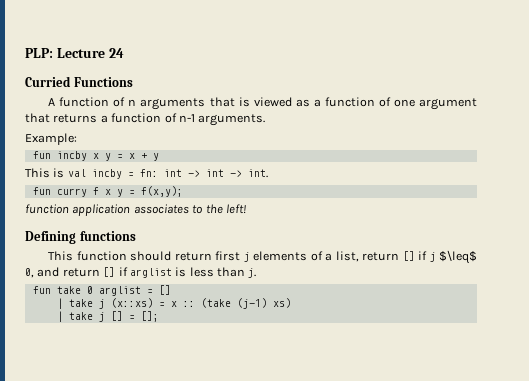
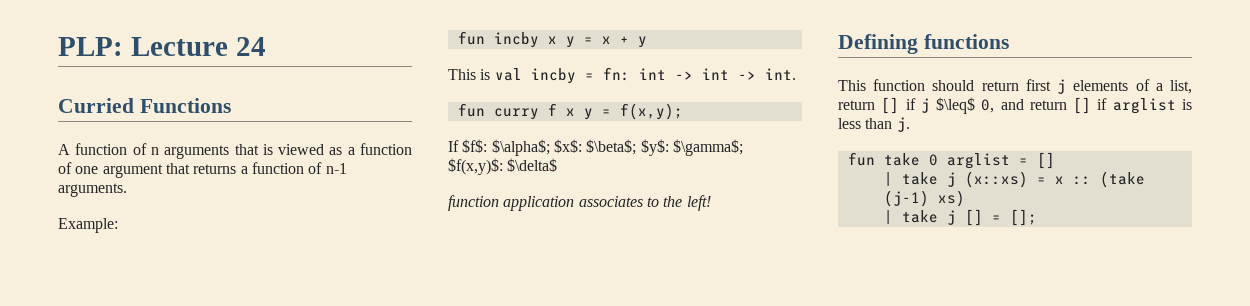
(183, 191) none -> [448,139,743,156] [448,158,558,175] // If $f$: $\alpha$; $x$: $\beta$; $y$: $\gamma$; $f(x,y)$: $\delta$

